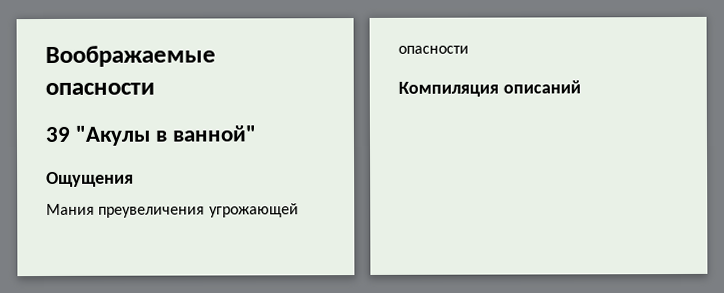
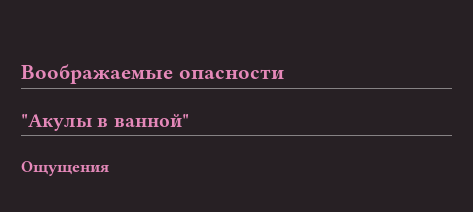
[45,126,70,142] 39 -> (284, 74) none
[46,203,299,218] [398,45,469,54] [398,80,581,97] // Мания преувеличения угрожающей опасности // Компиляция описаний -> (109, 168) none

